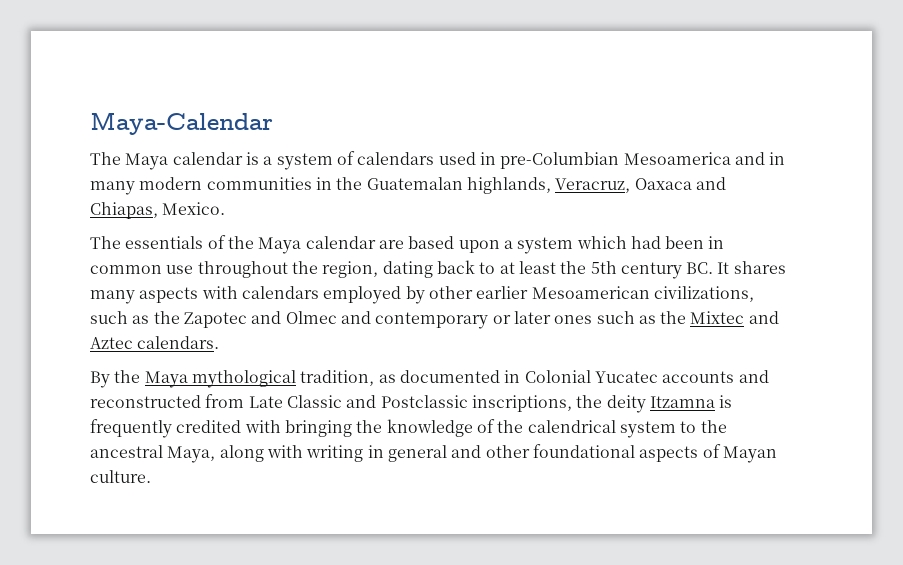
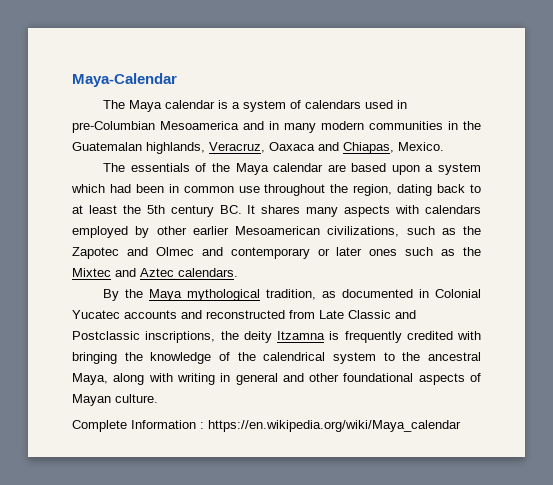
(151, 476) none -> [72,420,461,432] // Complete Information : https://en.wikipedia.org/wiki/Maya_calendar

